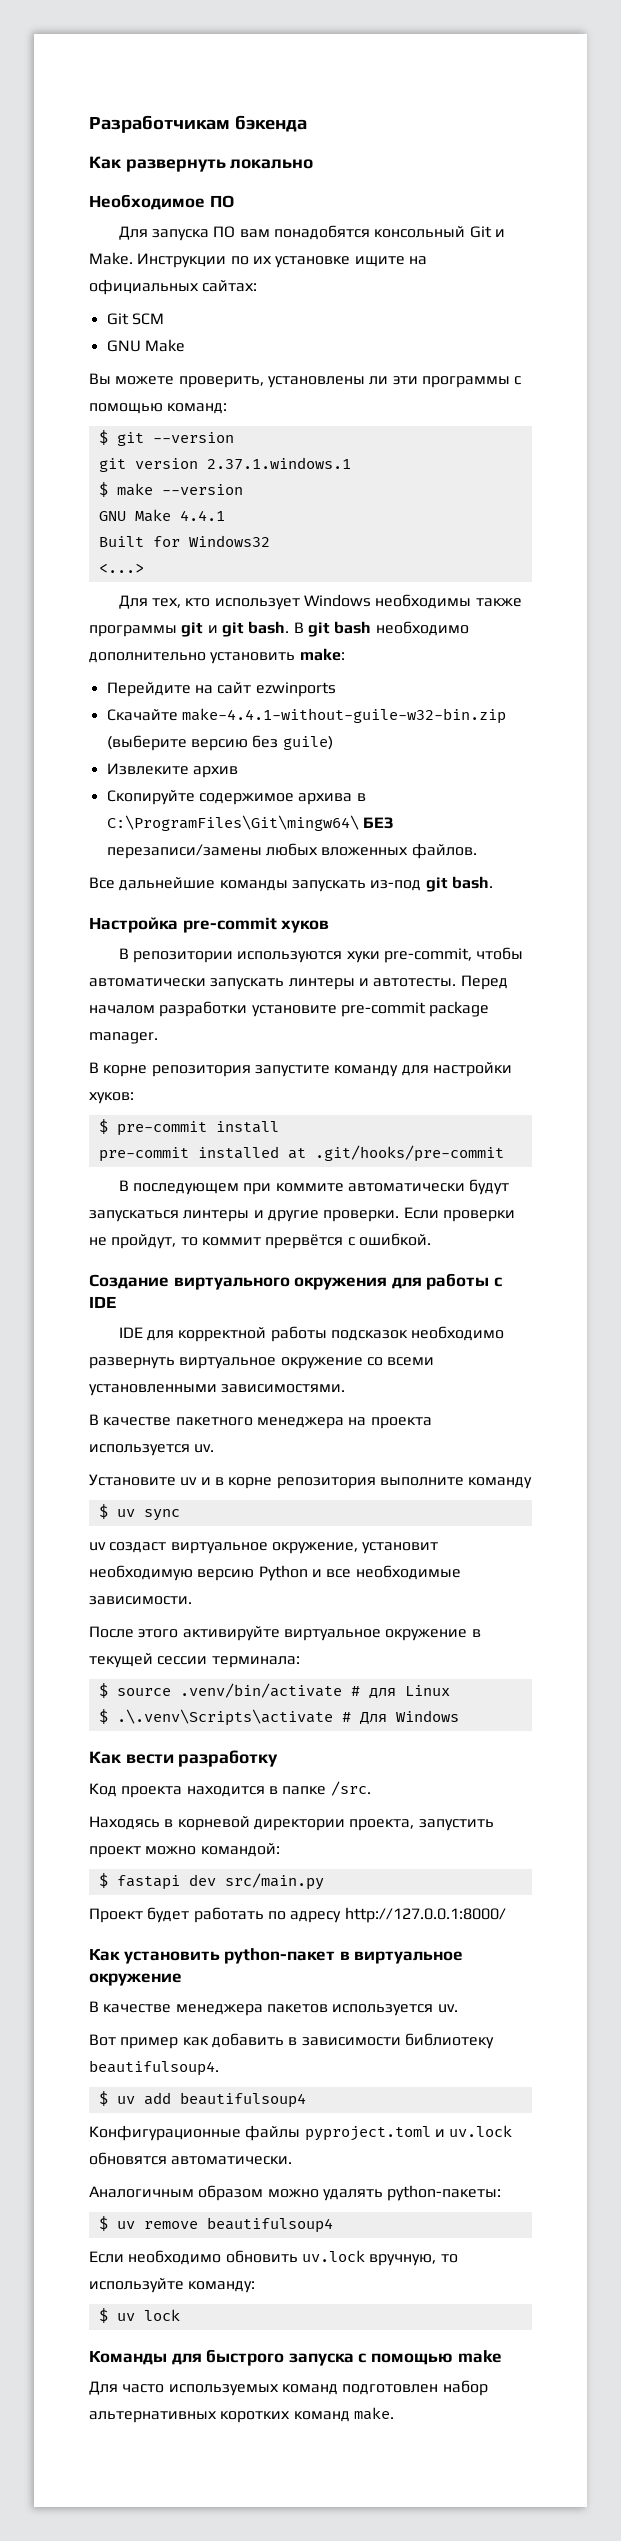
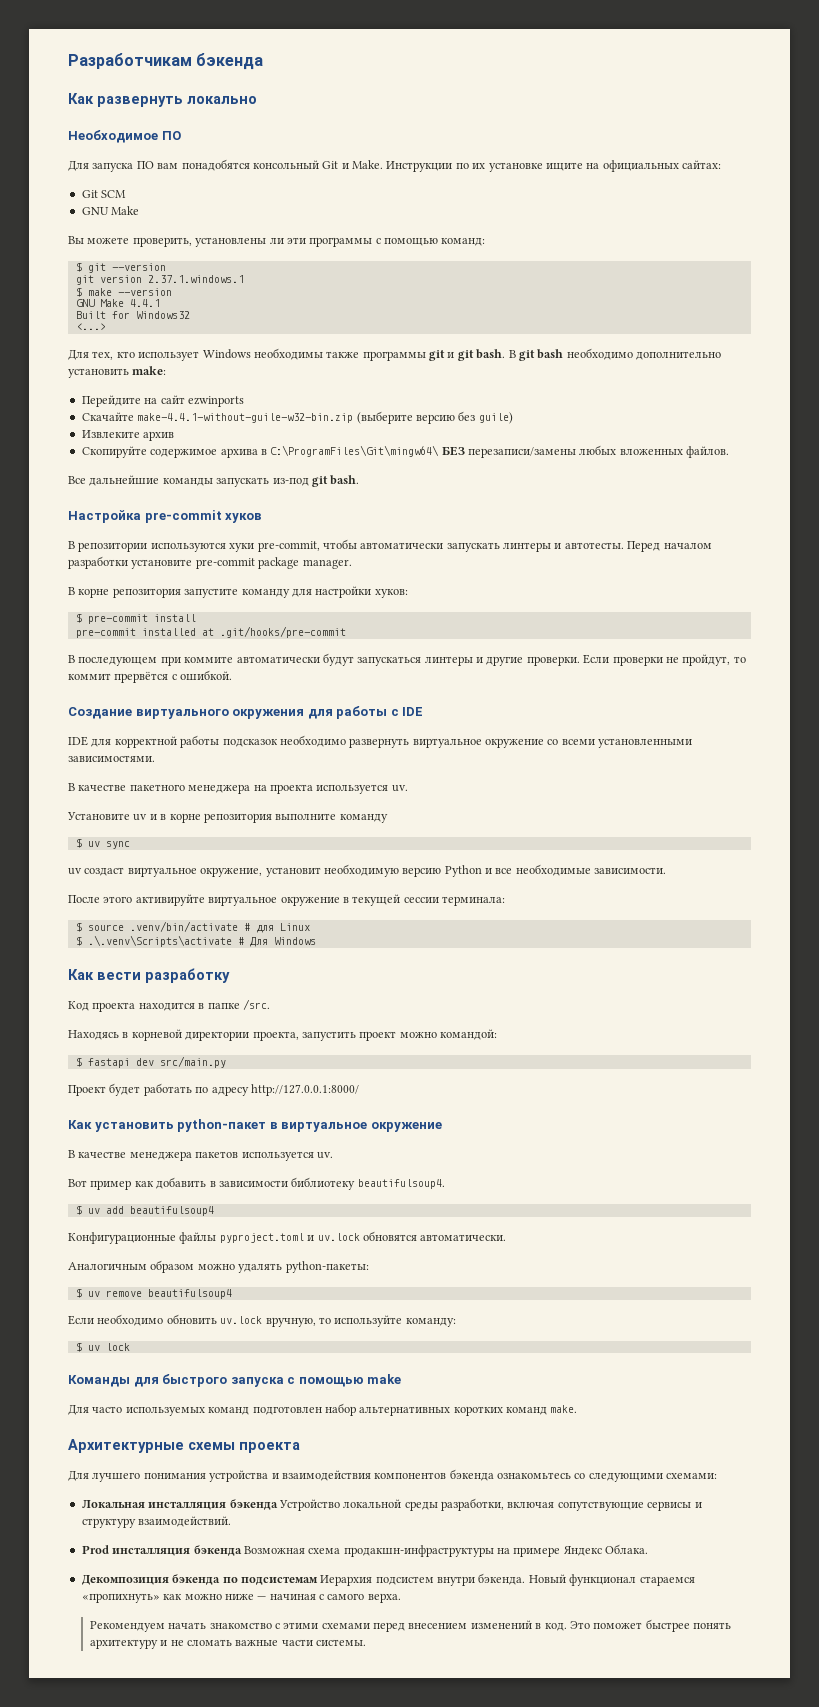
(394, 2413) none -> [68,1439,300,1453] [68,1469,718,1482] [81,1498,702,1511] [81,1516,232,1528] [81,1544,649,1557] [81,1573,695,1586] [81,1593,401,1603] [89,1619,732,1632] [89,1639,367,1649] // Архитектурные схемы проекта // Для лучшего понимания устройства и взаимодействия компонентов бэкенда ознакомьтесь со следующими схемами: // Локальная инсталляция бэкенда Устройство локальной среды разработки, включая сопутствующие сервисы и структуру взаимодействий. // Prod инсталляция бэкенда Возможная схема продакшн-инфраструктуры на примере Яндекс Облака. // Декомпозиция бэкенда по подсистемам Иерархия подсистем внутри бэкенда. Новый функционал стараемся «пропихнуть» как можно ниже — начиная с самого верха. // Рекомендуем начать знакомство с этими схемами перед внесением изменений в код. Это поможет быстрее понять архитектуру и не сломать важные части системы.

